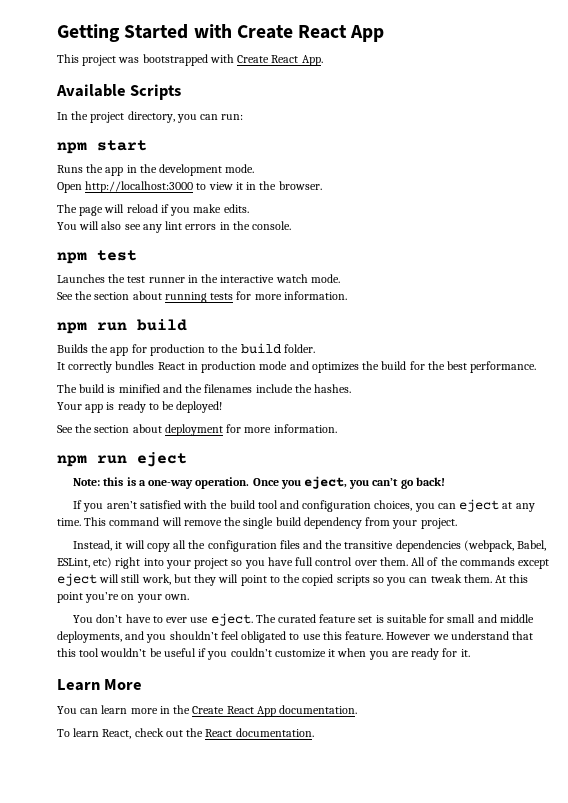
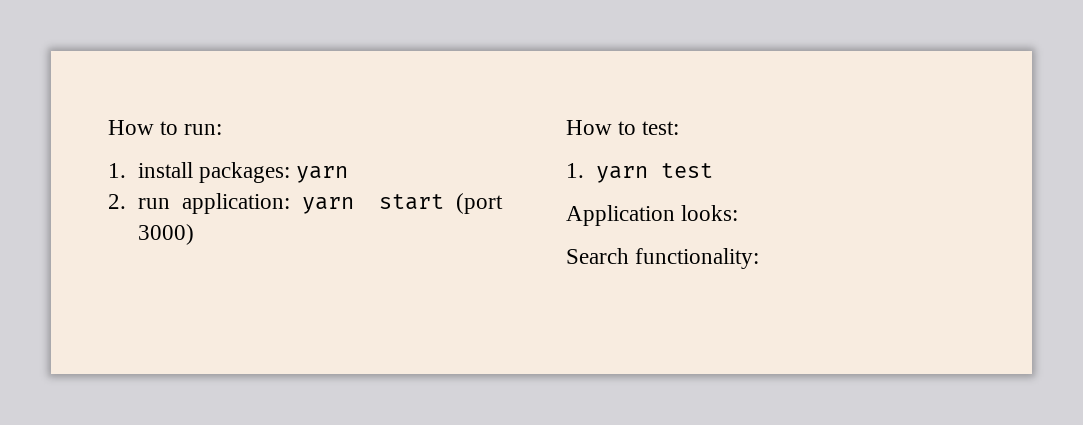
[57,24,385,42] [57,54,323,66] [56,84,182,100] [57,111,244,123] [57,140,147,154] [57,164,255,176] [57,181,322,193] [57,204,249,216] [57,221,292,233] [57,250,137,264] [57,274,340,283] [57,291,347,303] [57,319,187,334] [57,343,315,356] [57,361,537,373] [57,384,352,393] [57,401,223,413] [57,424,337,436] [57,452,187,467] [73,476,445,489] [73,499,535,512] [57,517,457,529] [73,540,547,552] [57,557,550,569] [57,573,529,586] [57,592,189,603] [73,613,534,626] [57,631,534,643] [57,648,470,660] [57,679,143,691] [57,705,358,717] [57,728,314,739] Getting Started with Create React App // This project was bootstrapped with Create React App. // Available Scripts // In the project directory, you can run: // npm start // Runs the app in the development mode. // Open http://localhost:3000 to view it in the browser. // The page will reload if you make edits. // You will also see any lint errors in the console. // npm test // Launches the test runner in the interactive watch mode. // See the section about running tests for more information. // npm run build // Builds the app for production to the build folder. // It correctly bundles React in production mode and optimizes the build for the best performance. // The build is minified and the filenames include the hashes. // Your app is ready to be deployed! // See the section about deployment for more information. // npm run eject // Note: this is a one-way operation. Once you eject, you can’t go back! // If you aren’t satisfied with the build tool and configuration choices, you can eject at any time. This command will remove the single build dependency from your project. // Instead, it will copy all the configuration files and the transitive dependencies (webpack, Babel, ESLint, etc) right into your project so you have full control over them. All of the commands except eject will still work, but they will point to the copied scripts so you can tweak them. At this point you’re on your own. // You don’t have to ever use eject. The curated feature set is suitable for small and middle deployments, and you shouldn’t feel obligated to use this feature. However we understand that this tool wouldn’t be useful if you couldn’t customize it when you are ready for it. // Learn More // You can learn more in the Create React App documentation. // To learn React, check out the React documentation. -> [108,120,223,135] [108,162,349,183] [108,193,503,214] [138,224,195,245] [566,120,680,135] [566,163,714,183] [566,205,739,226] [566,248,760,269] How to run: // 1. install packages: yarn // 2. run application: yarn start (port 3000) // How to test: // 1. yarn test // Application looks: // Search functionality:

